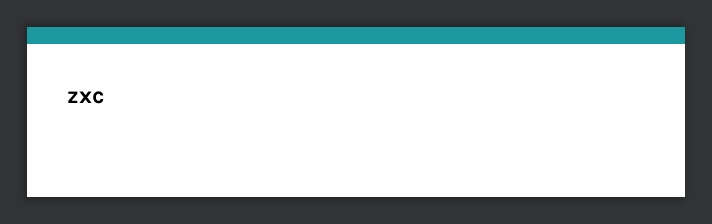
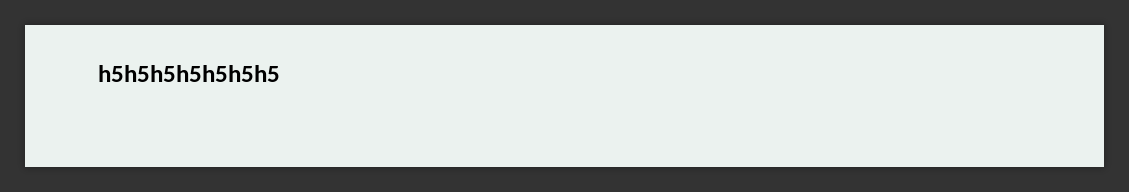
[67,91,104,104] zxc -> [98,65,280,82] h5h5h5h5h5h5h5

